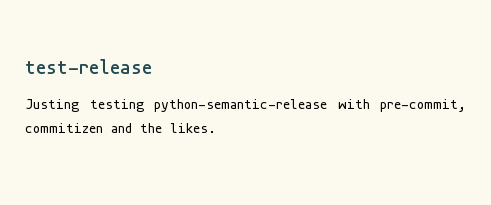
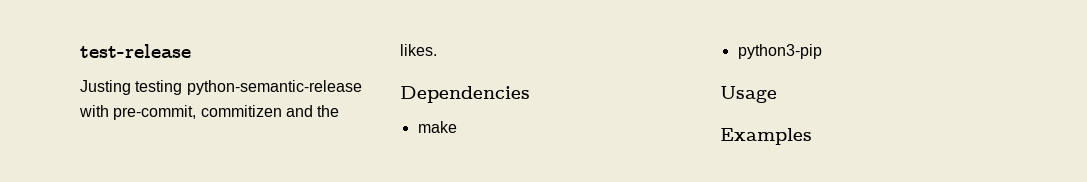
(216, 128) none -> [400,86,530,103] [417,121,457,133] [737,44,822,59] [720,86,777,103] [720,128,812,145] // Dependencies // make // python3-pip // Usage // Examples

